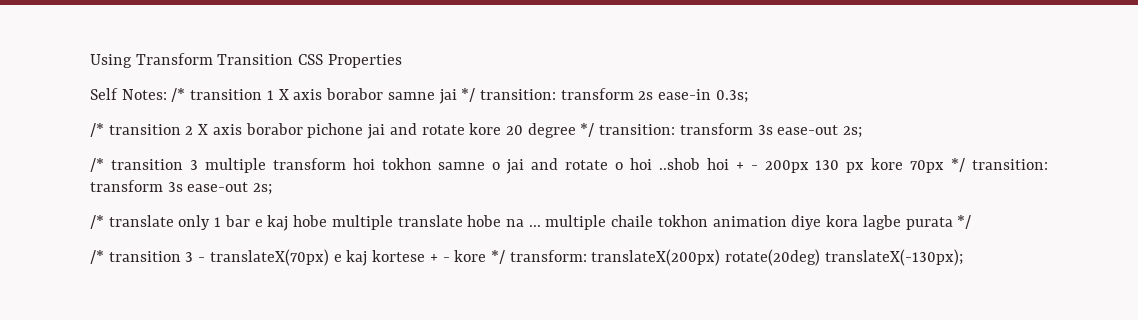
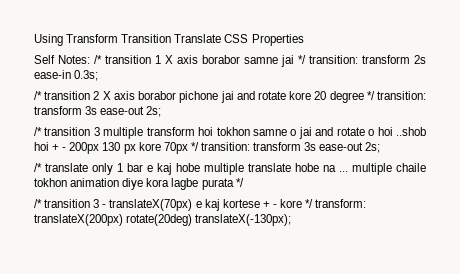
(294, 59) none -> [174,34,222,43] Translate

